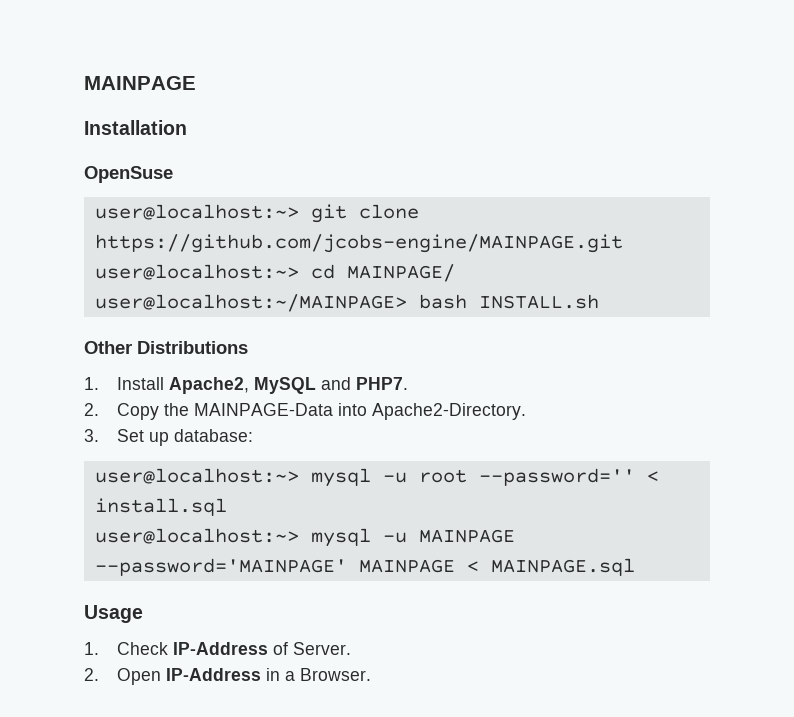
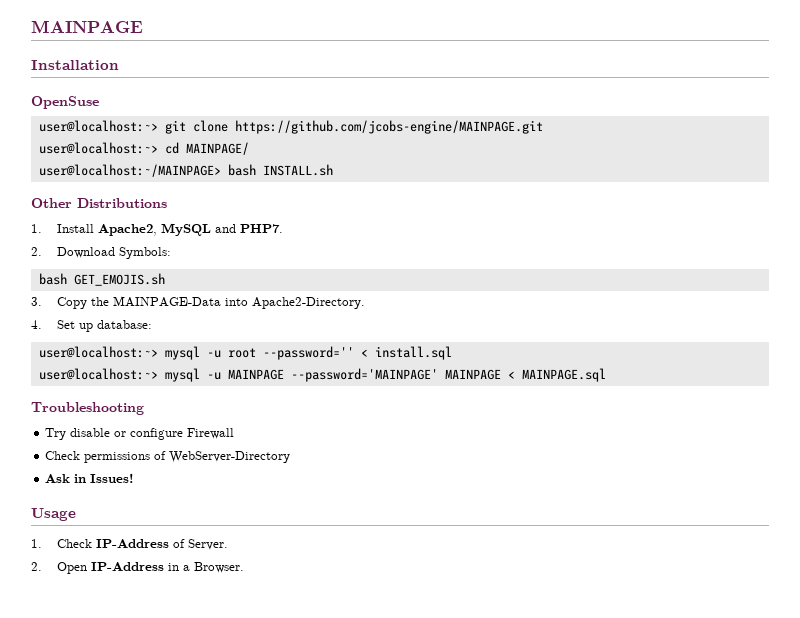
(99, 409) none -> [56,247,171,259] [38,273,165,286] [31,297,42,306] Download Symbols: // bash GET_EMOJIS.sh // 3.
[84,429,99,442] 3. -> [31,320,42,329] 4.
(635, 567) none -> [31,402,144,415] [45,428,235,440] [45,451,291,463] [45,473,135,483] // Troubleshooting // Try disable or configure Firewall // Check permissions of WebServer-Directory // Ask in Issues!

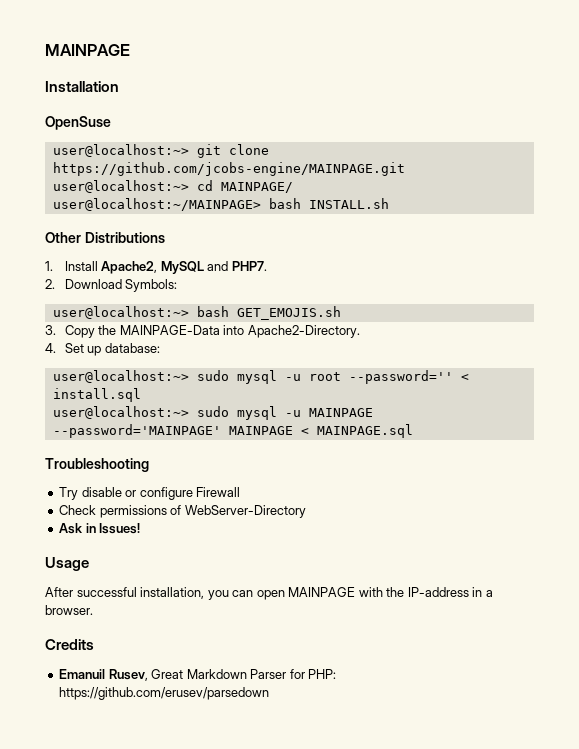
(171, 253) none -> [52,306,189,319] user@localhost:~>
(158, 352) none -> [196,370,229,381] sudo
(158, 374) none -> [196,406,229,417] sudo
[31,539,228,550] [31,562,244,574] 1. Check IP-Address of Server. // 2. Open IP-Address in a Browser. -> [45,587,493,600] [45,605,93,615] [45,639,94,650] [59,669,337,681] [59,687,270,700] After successful installation, you can open MAINPAGE with the IP-address in a browser. // Credits // Emanuil Rusev, Great Markdown Parser for PHP: https://github.com/erusev/parsedown

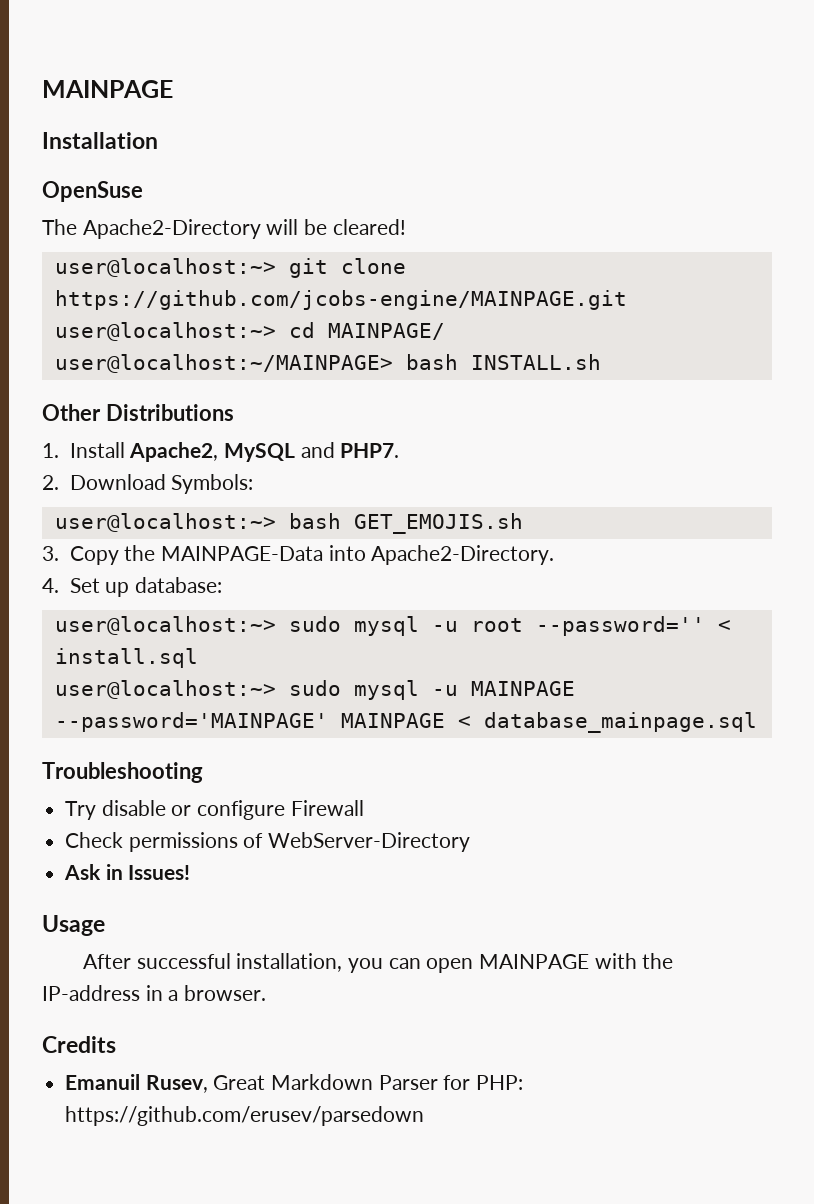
(111, 123) none -> [42,219,406,239] // The Apache2-Directory will be cleared!
[316,424,413,438] MAINPAGE.sql -> [483,712,757,733] database_mainpage.sql

